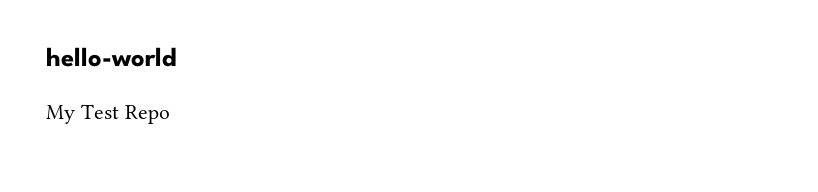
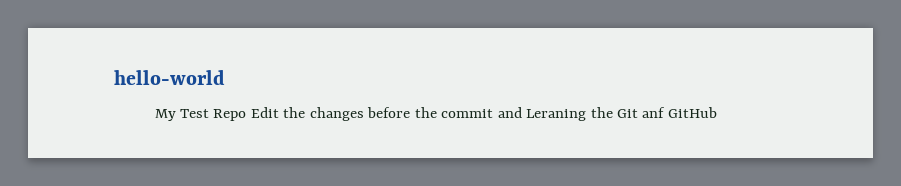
(170, 114) none -> [250,107,717,121] Edit the changes before the commit and Leraning the Git anf GitHub

